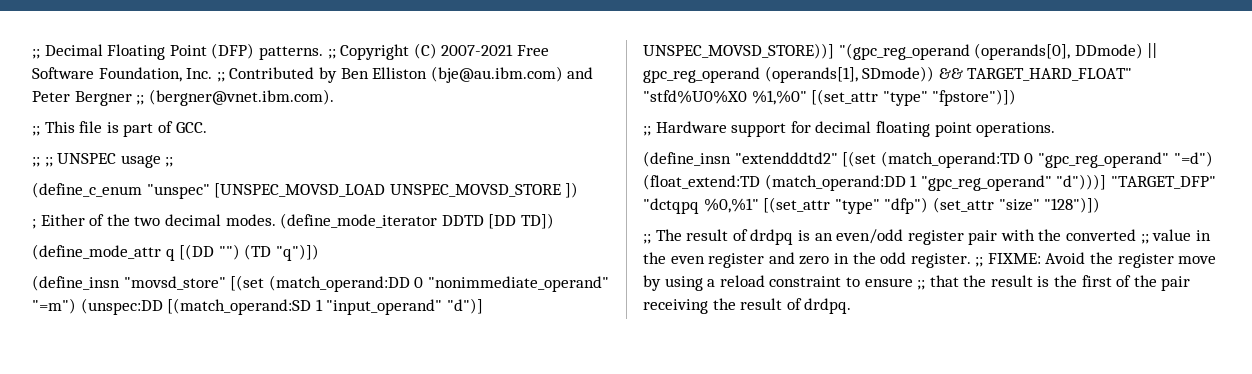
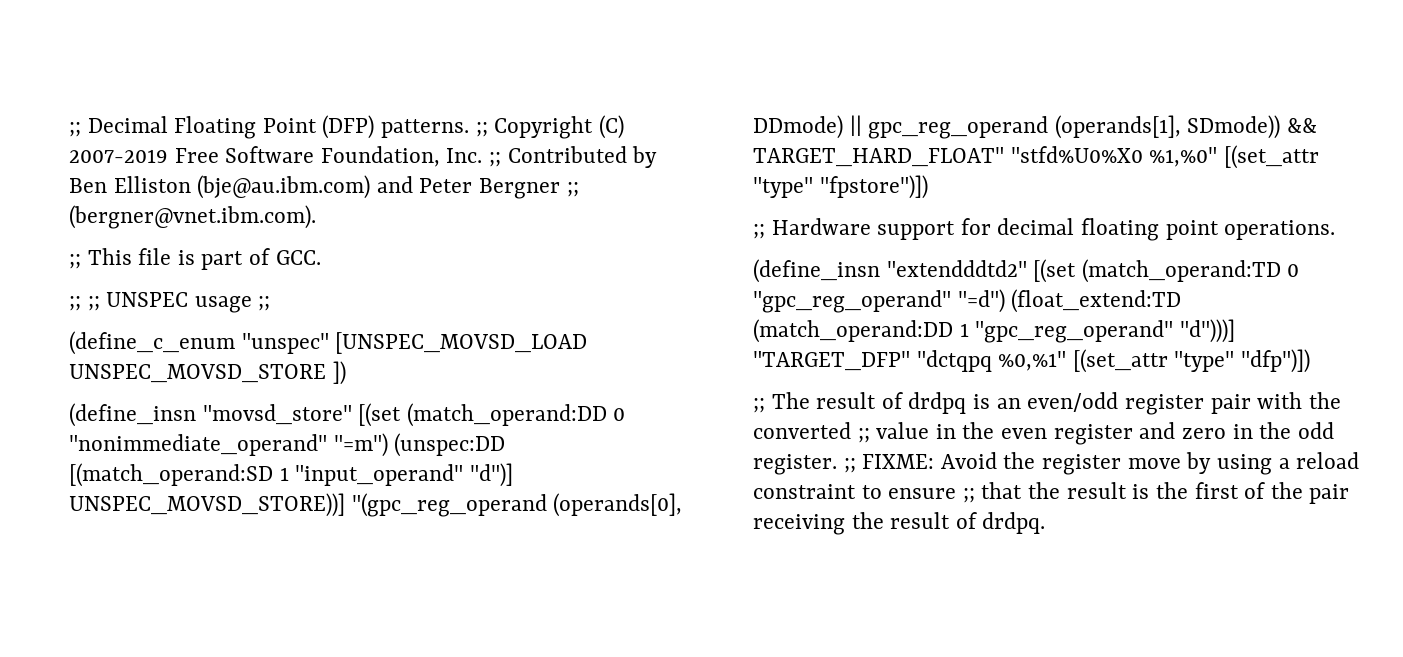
[441,44,514,56] 2007-2021 -> [69,149,168,163] 2007-2019
[32,213,554,229] [32,244,319,261] // ; Either of the two decimal modes. (define_mode_iterator DDTD [DD TD]) // (define_mode_attr q [(DD "") (TD "q")]) -> (346, 373) none
[884,197,1101,214] "dfp") (set_attr "size" "128")]) -> [1241,349,1311,373] "dfp")])

